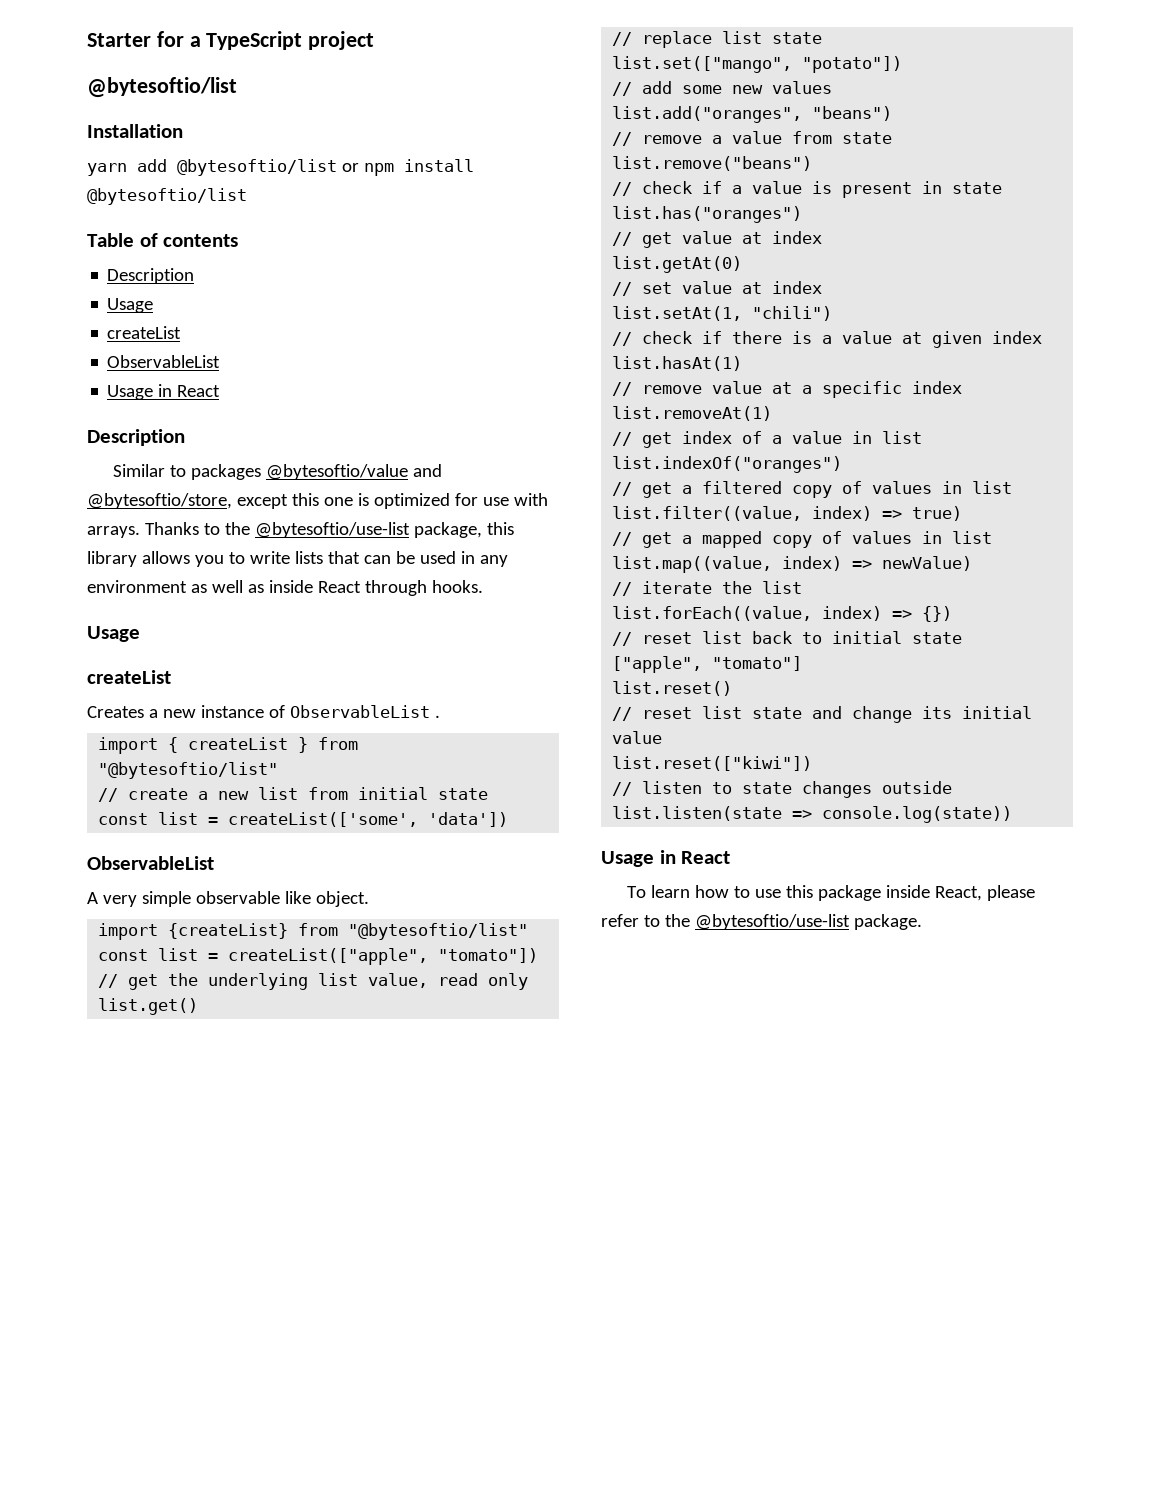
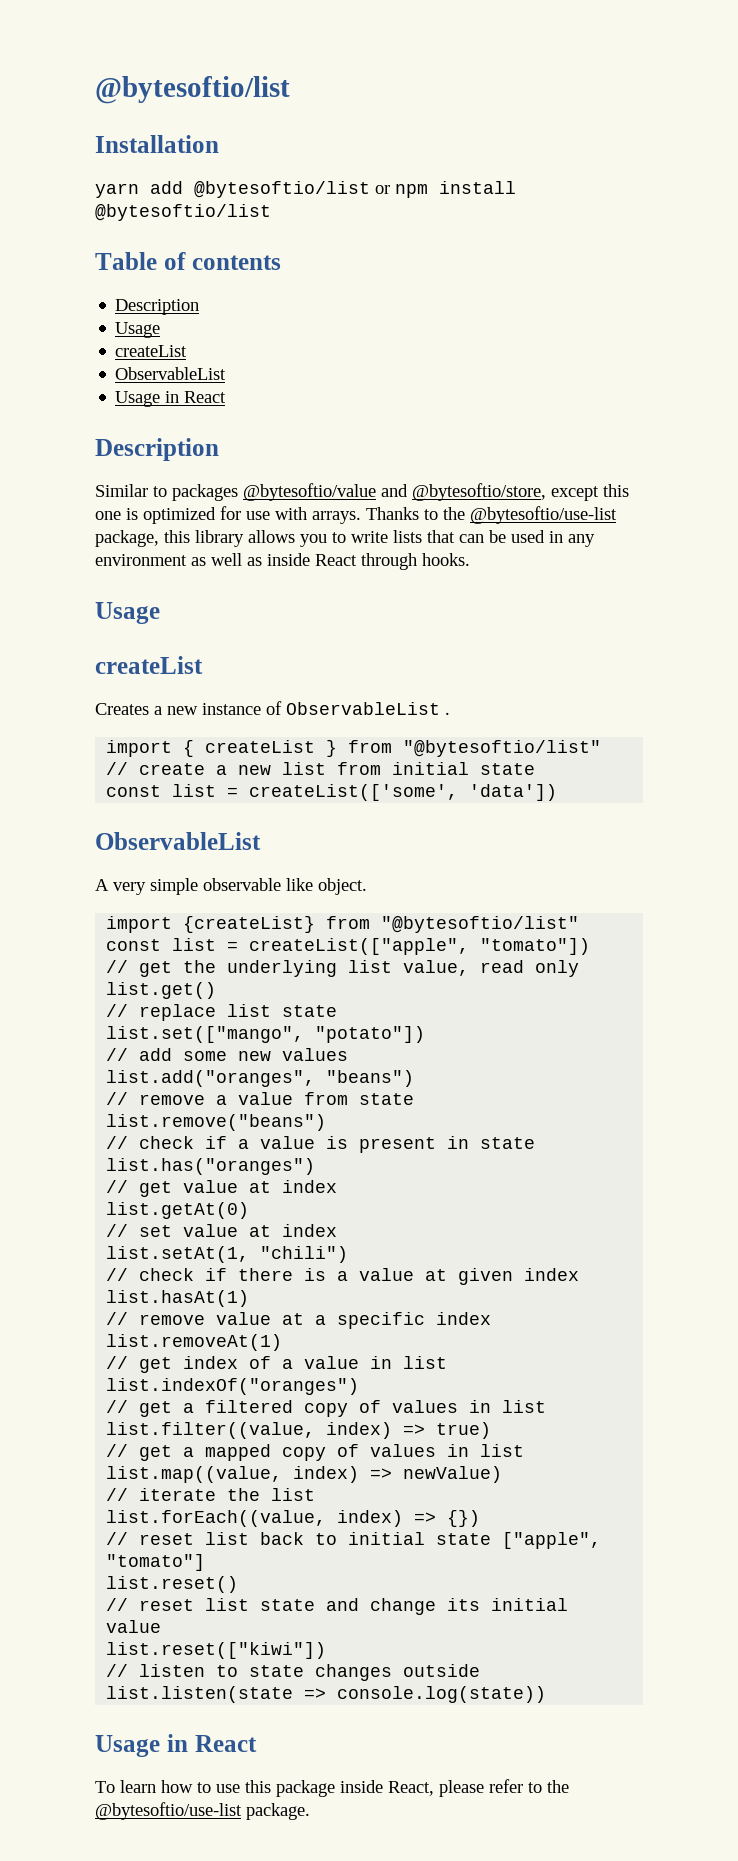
[87,31,375,50] Starter for a TypeScript project // -> (95, 90) none

